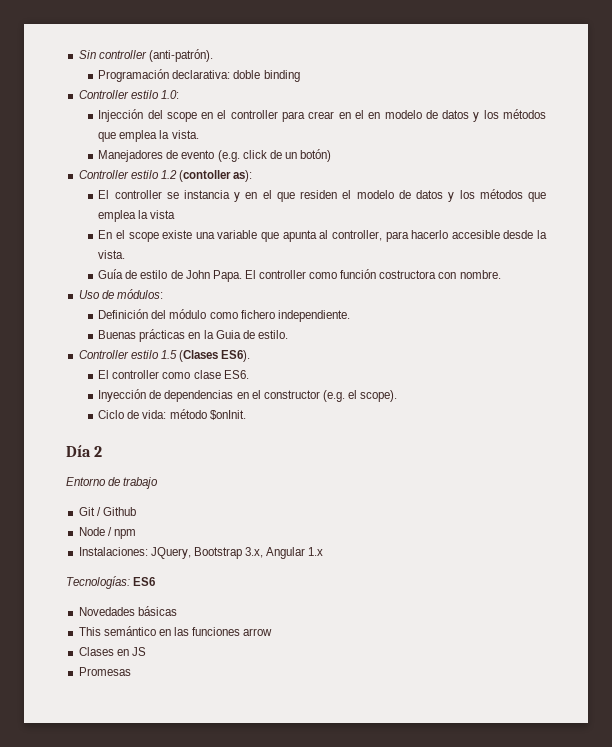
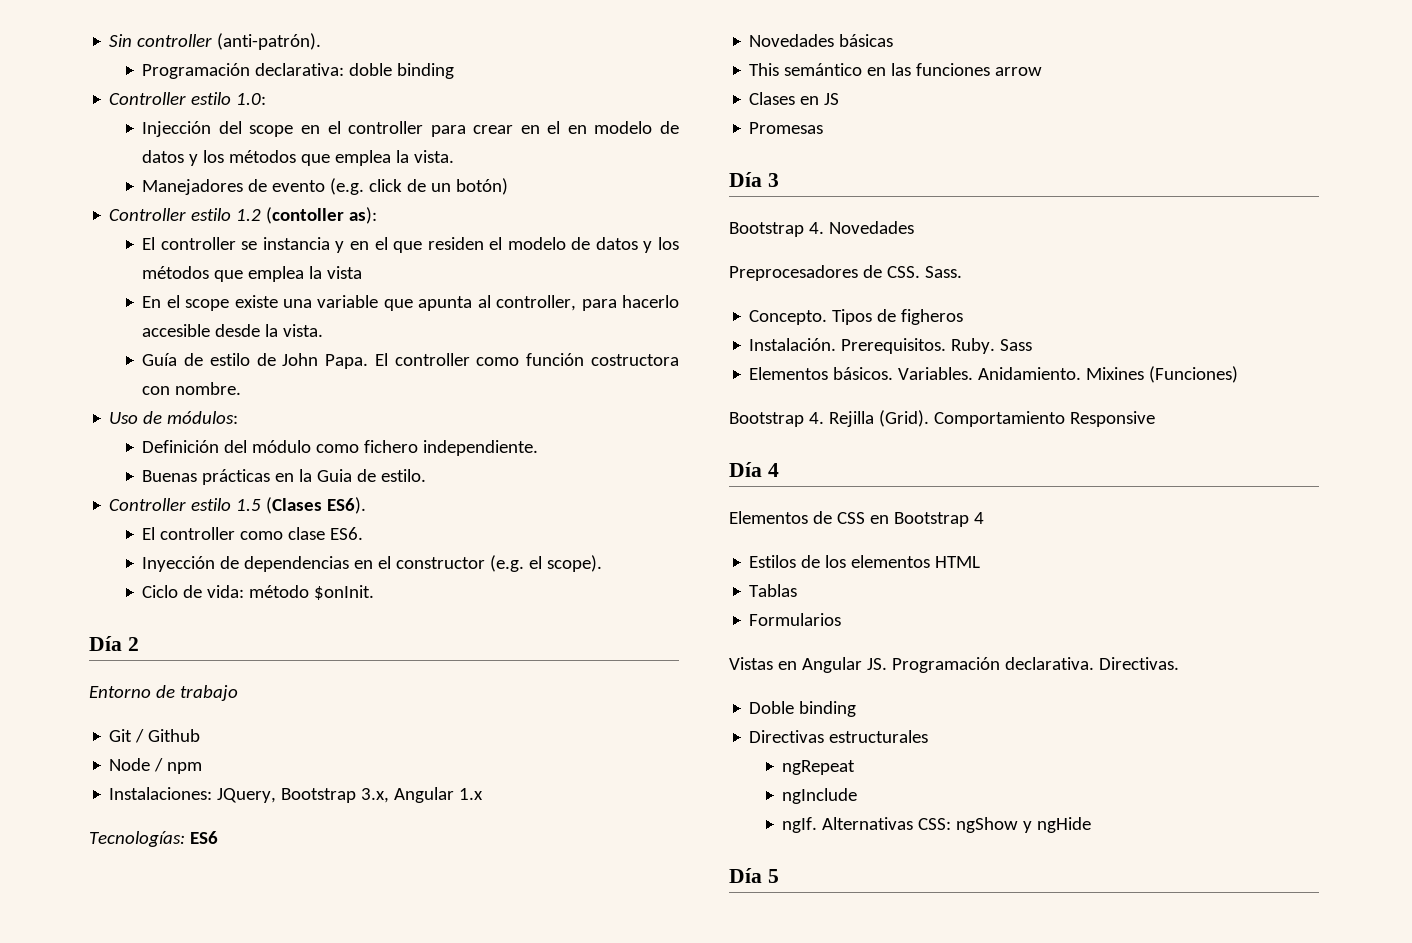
(131, 671) none -> [729,172,779,187] [729,221,914,237] [729,265,962,281] [749,309,964,325] [749,338,1033,354] [749,366,1239,383] [729,410,1155,427] [729,462,779,477] [729,511,984,527] [749,555,981,568] [749,584,798,597] [749,613,842,626] [729,657,1179,673] [749,701,857,717] [749,730,929,743] [782,760,856,775] [782,788,858,804] [782,817,1092,833] [729,868,779,883] // Día 3 // Bootstrap 4. Novedades // Preprocesadores de CSS. Sass. // Concepto. Tipos de figheros // Instalación. Prerequisitos. Ruby. Sass // Elementos básicos. Variables. Anidamiento. Mixines (Funciones) // Bootstrap 4. Rejilla (Grid). Comportamiento Responsive // Día 4 // Elementos de CSS en Bootstrap 4 // Estilos de los elementos HTML // Tablas // Formularios // Vistas en Angular JS. Programación declarativa. Directivas. // Doble binding // Directivas estructurales // ngRepeat // ngInclude // ngIf. Alternativas CSS: ngShow y ngHide // Día 5

